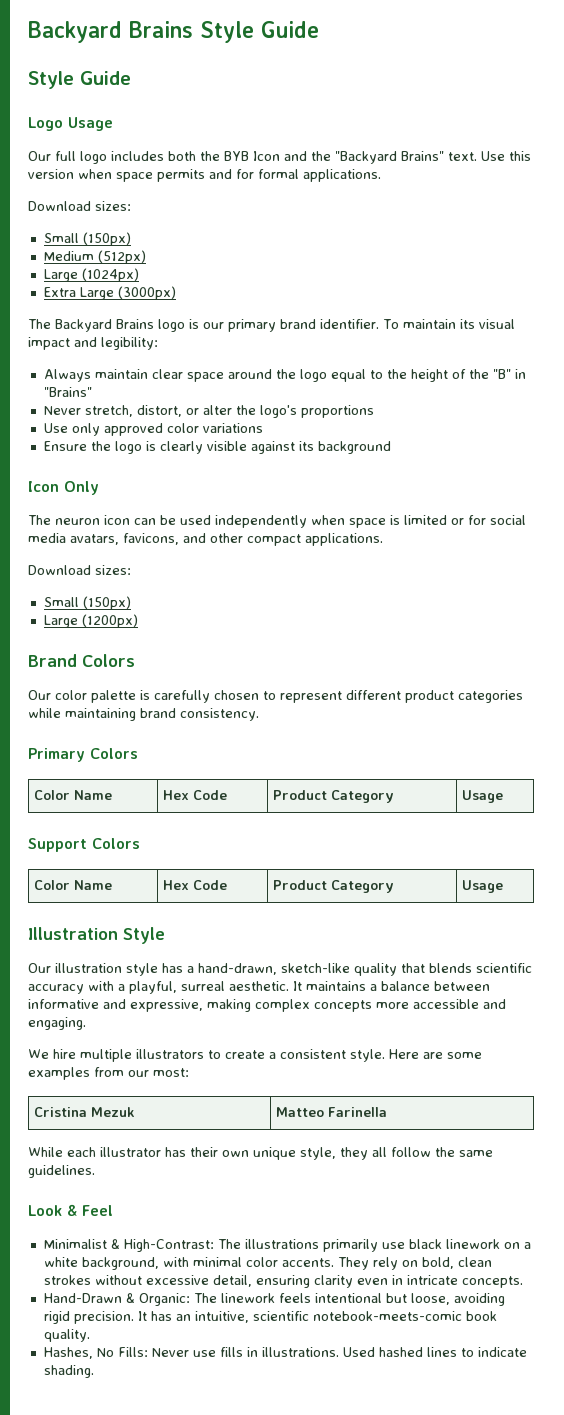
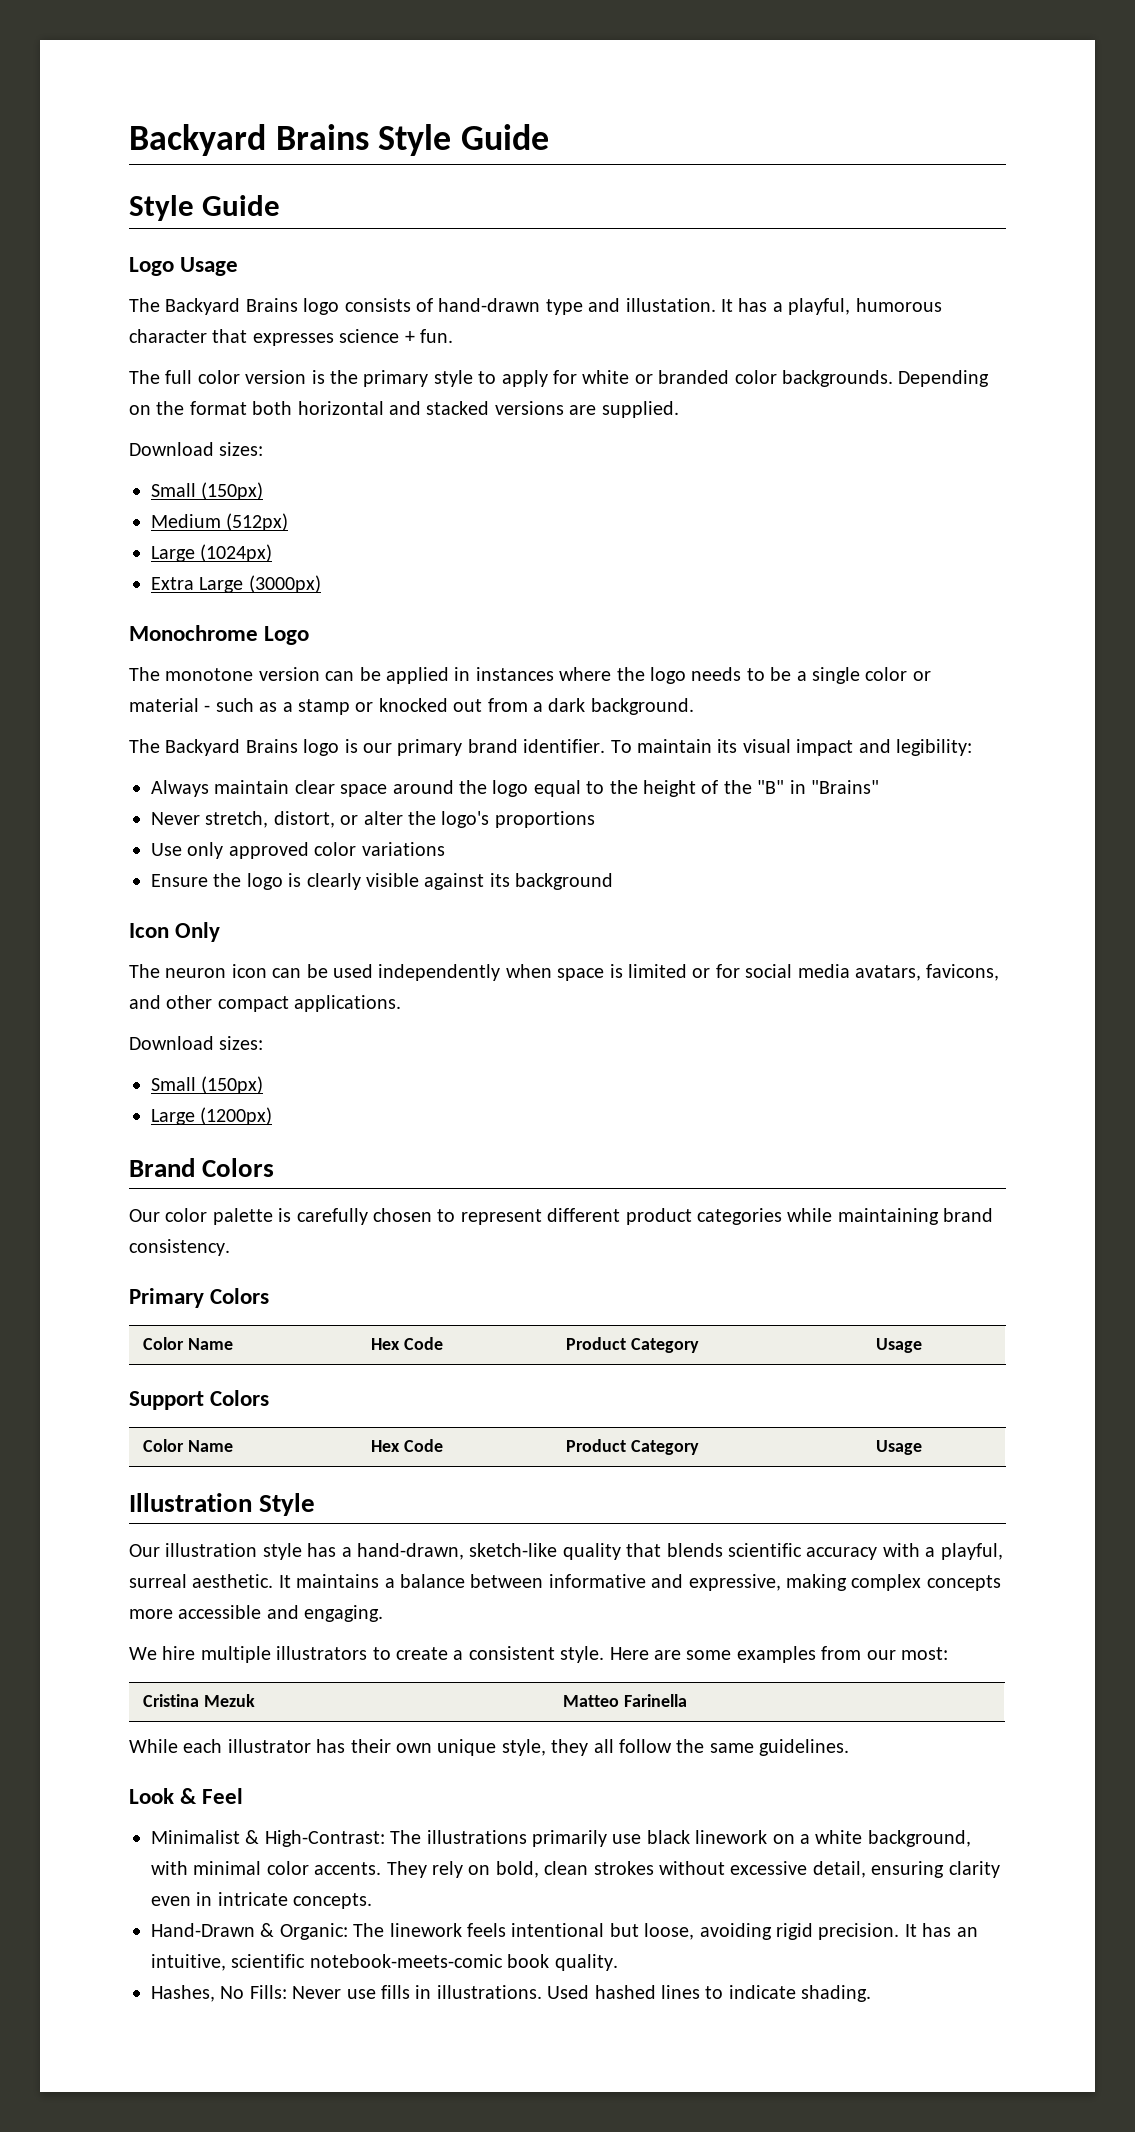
[28,151,531,164] [28,169,381,182] Our full logo includes both the BYB Icon and the "Backyard Brains" text. Use this version when space permits and for formal applications. -> [129,298,942,315] [129,329,453,346] [129,370,990,387] [129,401,679,418] The Backyard Brains logo consists of hand-drawn type and illustation. It has a playful, humorous character that expresses science + fun. // The full color version is the primary style to apply for white or branded color backgrounds. Depending on the format both horizontal and stacked versions are supplied.
(176, 293) none -> [129,625,310,645] [129,667,931,684] [129,698,694,715] // Monochrome Logo // The monotone version can be applied in instances where the logo needs to be a single color or material - such as a stamp or knocked out from a dark background.

